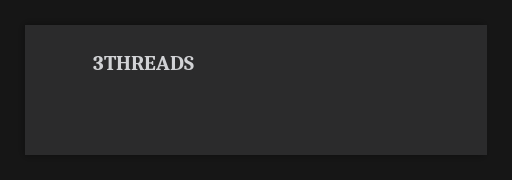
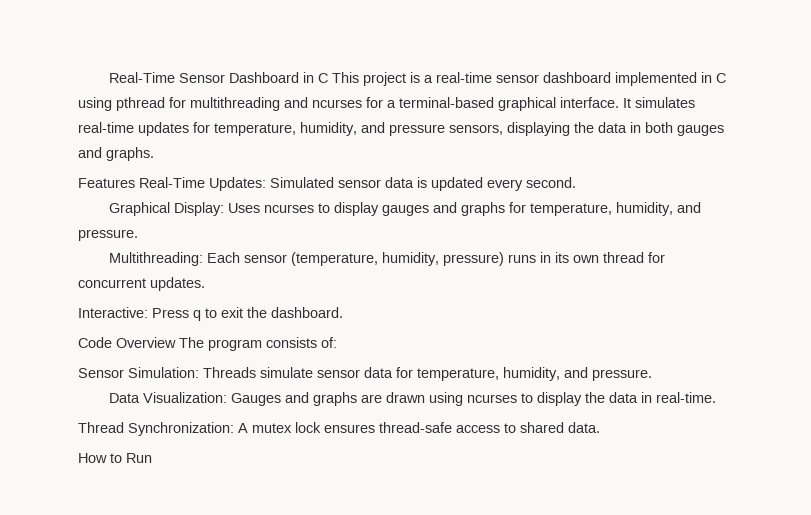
[93,56,194,70] 3THREADS -> [109,72,727,86] [78,97,695,111] [78,122,724,136] [78,147,154,161] [78,177,576,191] [109,202,702,216] [78,229,138,241] [109,252,666,266] [78,277,205,291] [78,307,343,321] [78,337,337,351] [78,367,652,381] [109,392,717,406] [78,422,600,436] [78,453,152,463] Real-Time Sensor Dashboard in C This project is a real-time sensor dashboard implemented in C using pthread for multithreading and ncurses for a terminal-based graphical interface. It simulates real-time updates for temperature, humidity, and pressure sensors, displaying the data in both gauges and graphs. // Features Real-Time Updates: Simulated sensor data is updated every second. // Graphical Display: Uses ncurses to display gauges and graphs for temperature, humidity, and pressure. // Multithreading: Each sensor (temperature, humidity, pressure) runs in its own thread for concurrent updates. // Interactive: Press q to exit the dashboard. // Code Overview The program consists of: // Sensor Simulation: Threads simulate sensor data for temperature, humidity, and pressure. // Data Visualization: Gauges and graphs are drawn using ncurses to display the data in real-time. // Thread Synchronization: A mutex lock ensures thread-safe access to shared data. // How to Run

